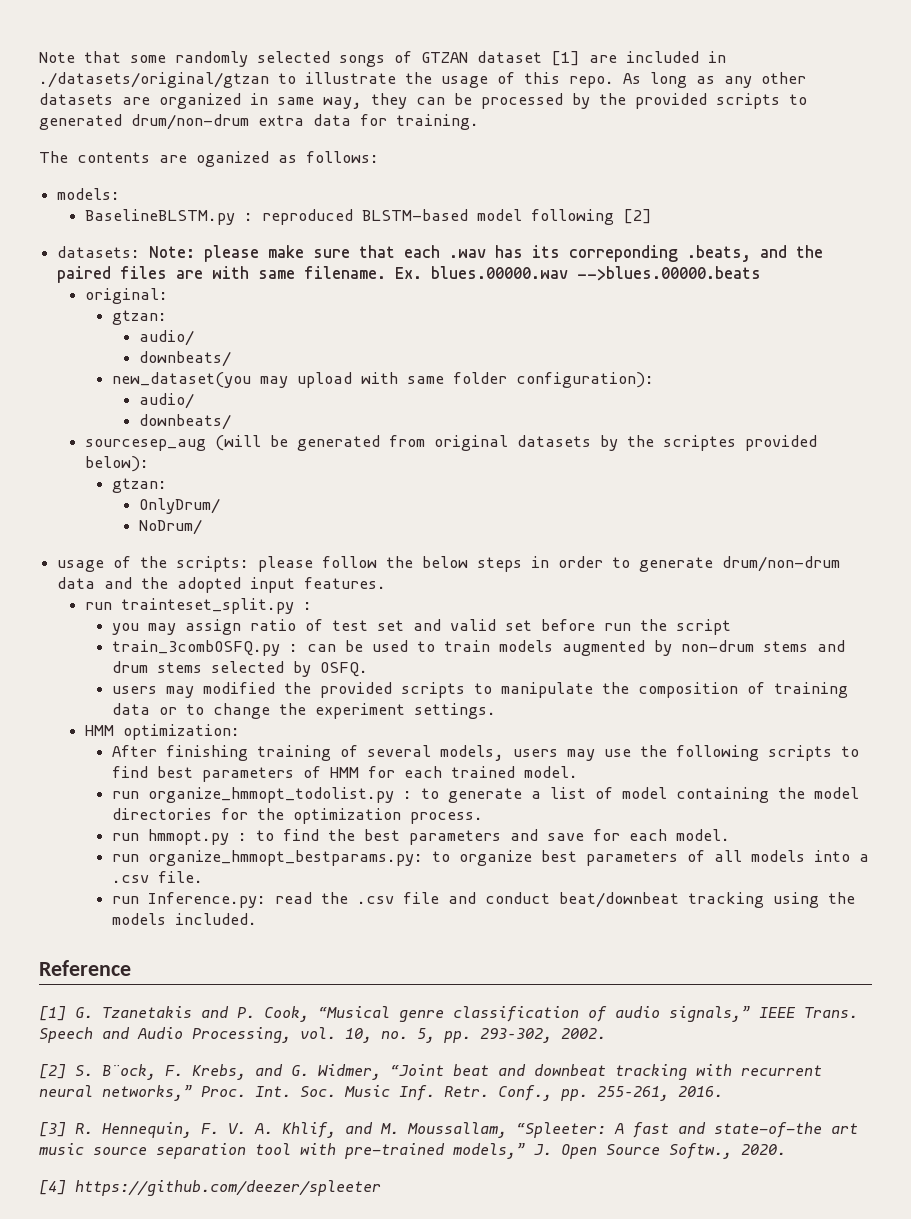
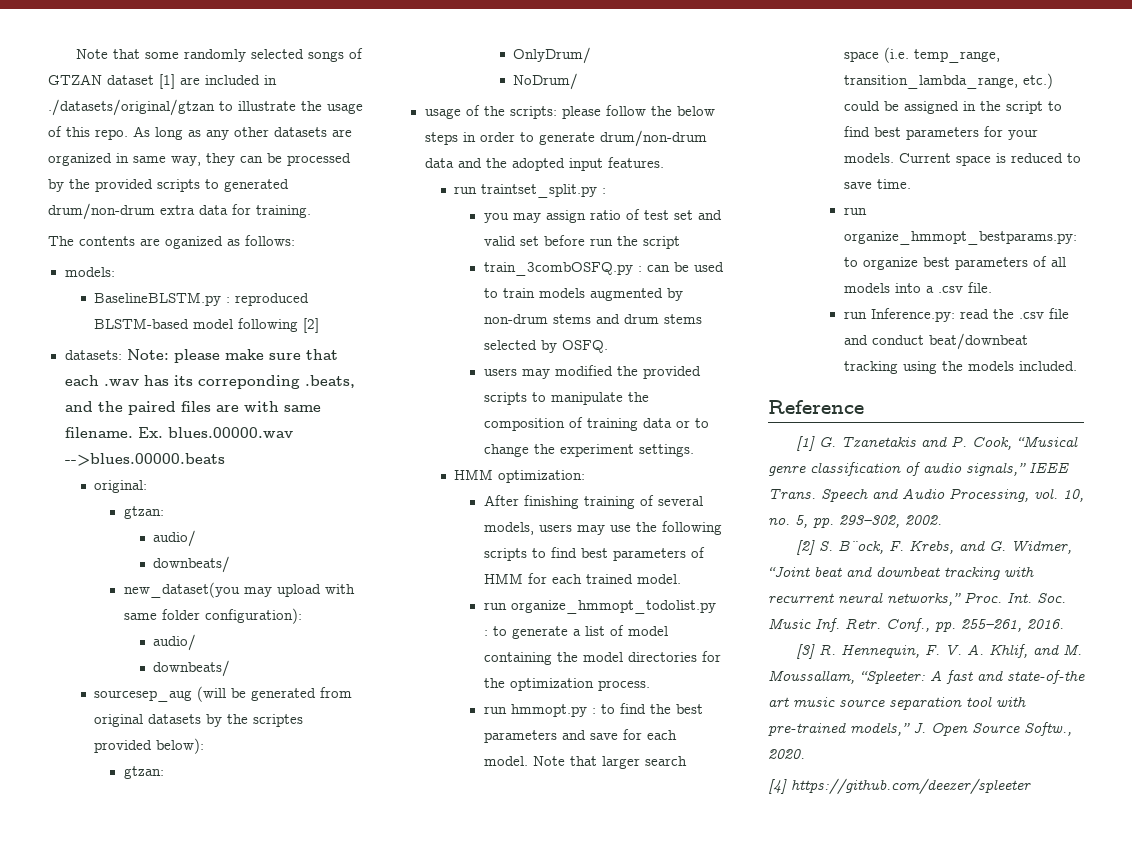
[120,598,294,614] trainteset_split.py -> [481,184,598,198] traintset_split.py
(730, 835) none -> [532,756,687,769] [843,47,1000,63] [843,73,1053,89] [843,101,1062,114] [843,126,1038,140] [843,153,1081,166] [843,179,911,189] Note that larger search space (i.e. temp_range, transition_lambda_range, etc.) could be assigned in the script to find best parameters for your models. Current space is reduced to save time.

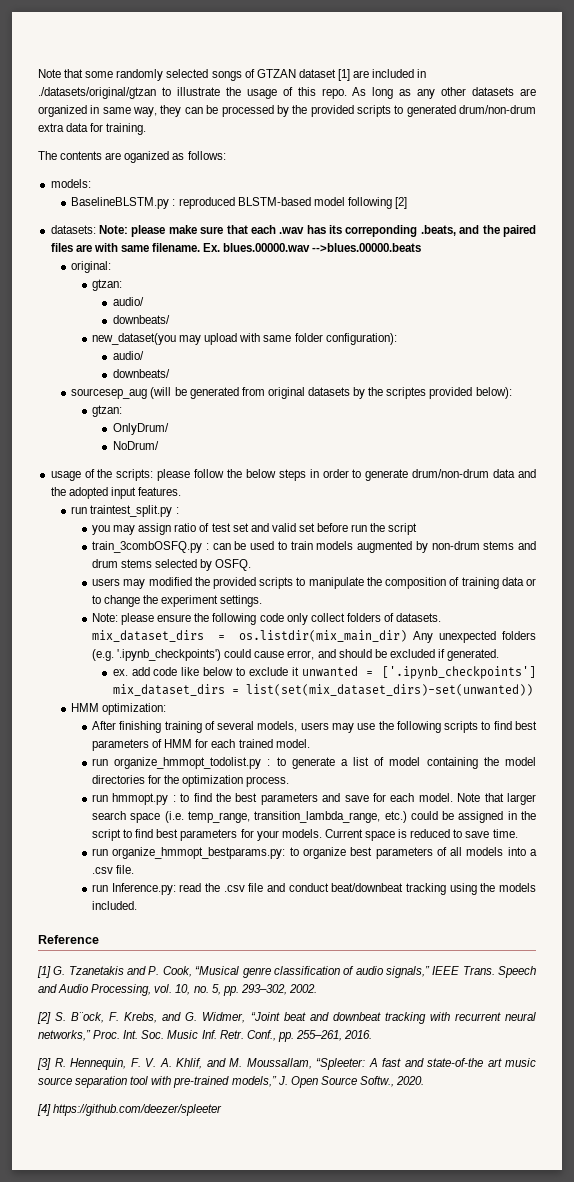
[481,184,598,198] traintset_split.py -> [90,505,173,517] traintest_split.py
(694, 450) none -> [92,613,442,625] [92,630,536,643] [92,649,500,661] [112,666,536,679] [112,684,533,696] // Note: please ensure the following code only collect folders of datasets. mix_dataset_dirs = os.listdir(mix_main_dir) Any unexpected folders (e.g. '.ipynb_checkpoints') could cause error, and should be excluded if generated. // ex. add code like below to exclude it unwanted = ['.ipynb_checkpoints'] mix_dataset_dirs = list(set(mix_dataset_dirs)-set(unwanted))

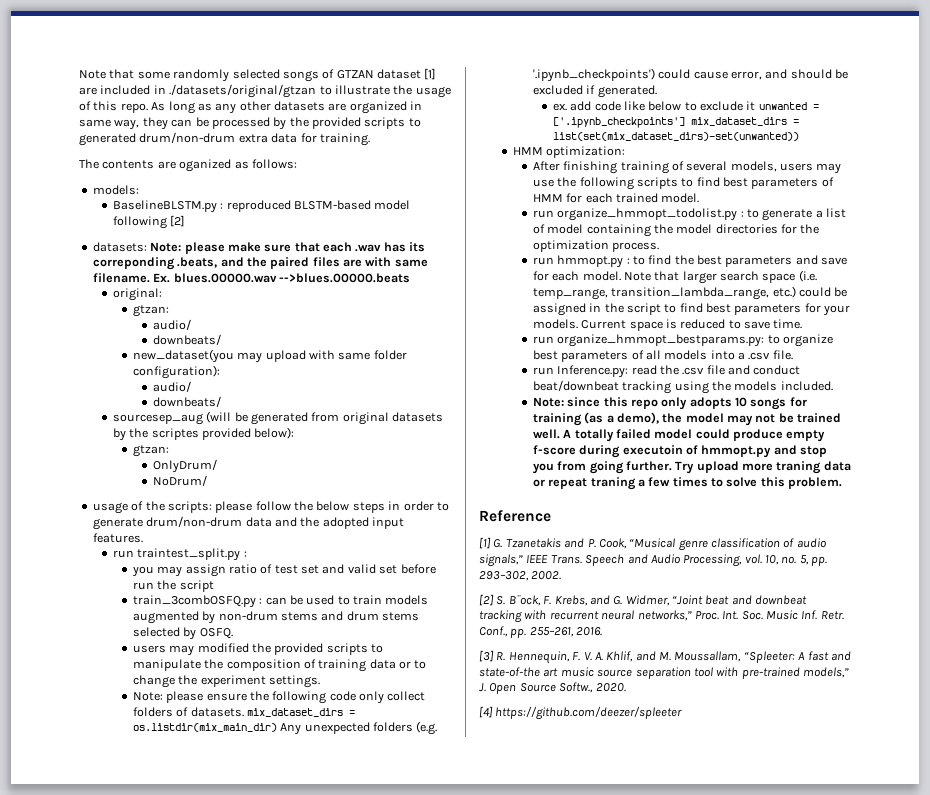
(138, 905) none -> [532,397,807,410] [532,412,842,426] [532,429,826,442] [532,445,828,458] [532,461,851,474] [532,477,843,490] // Note: since this repo only adopts 10 songs for training (as a demo), the model may not be trained well. A totally failed model could produce empty f-score during executoin of hmmopt.py and stop you from going further. Try upload more traning data or repeat traning a few times to solve this problem.

